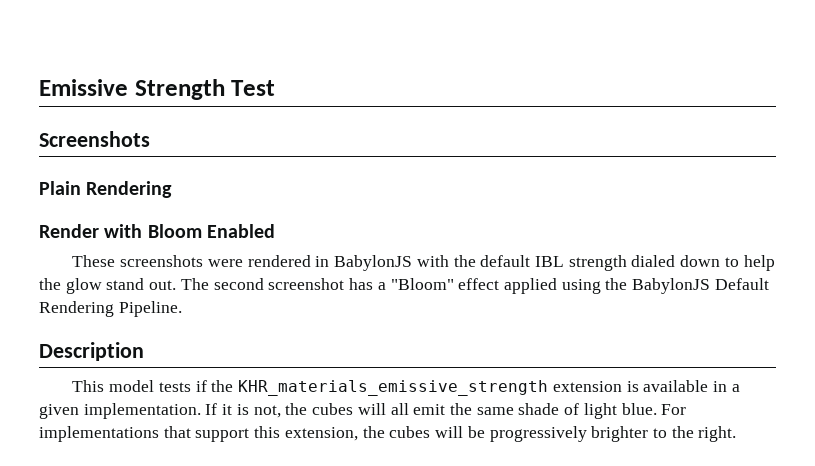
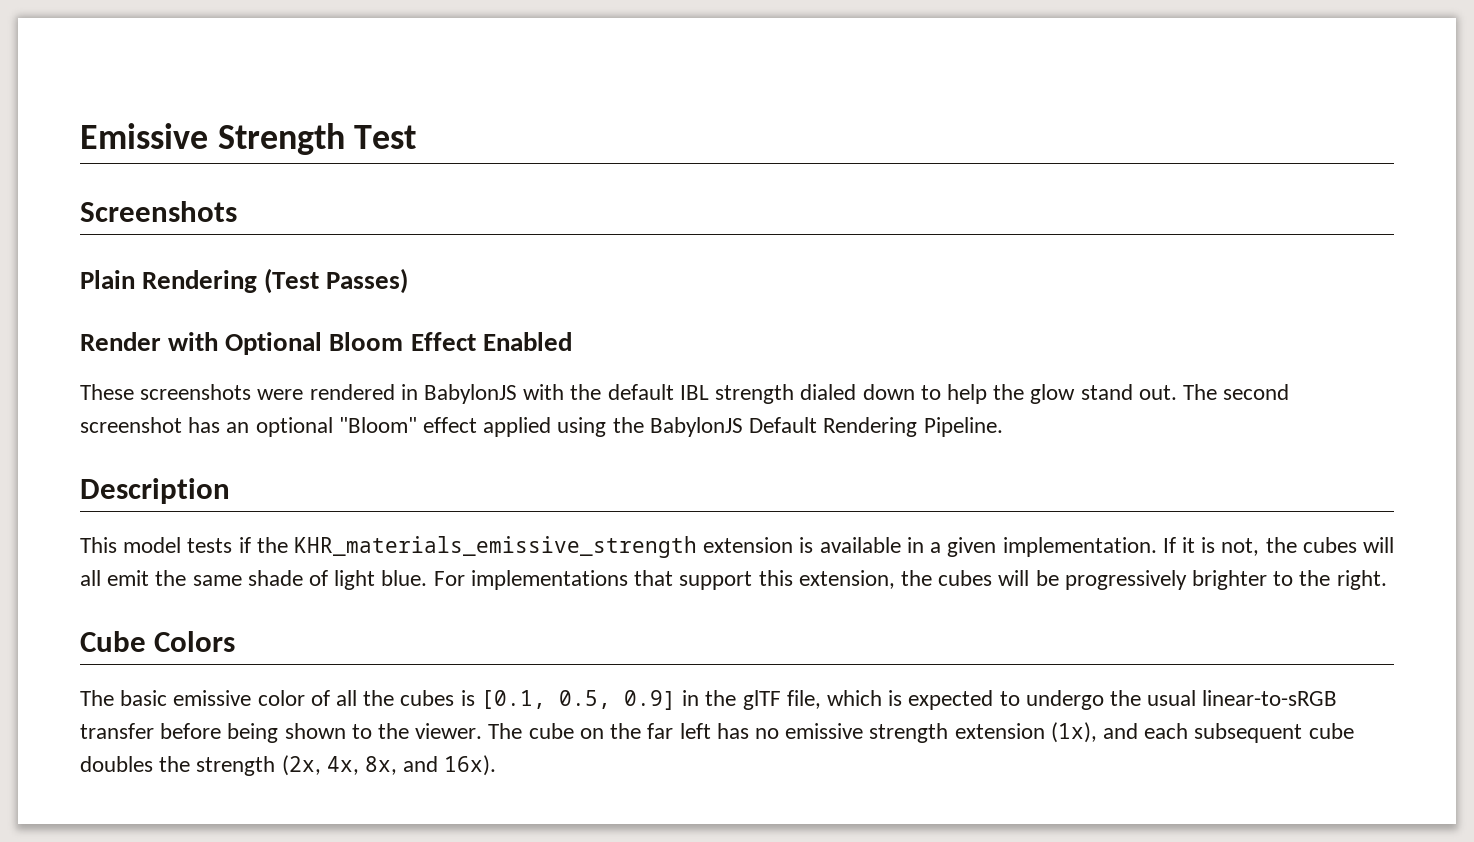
(173, 189) none -> [264,268,409,294] (Test Passes)
[147,224,202,238] Bloom -> [225,332,476,355] Optional Bloom Effect
[377,282,386,290] a -> [226,417,333,437] an optional
(737, 434) none -> [80,631,236,652] [80,690,1338,710] [80,722,1354,743] [80,755,497,776] // Cube Colors // The basic emissive color of all the cubes is [0.1, 0.5, 0.9] in the glTF file, which is expected to undergo the usual linear-to-sRGB transfer before being shown to the viewer. The cube on the far left has no emissive strength extension (1x), and each subsequent cube doubles the strength (2x, 4x, 8x, and 16x).

